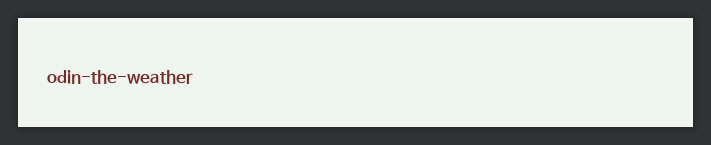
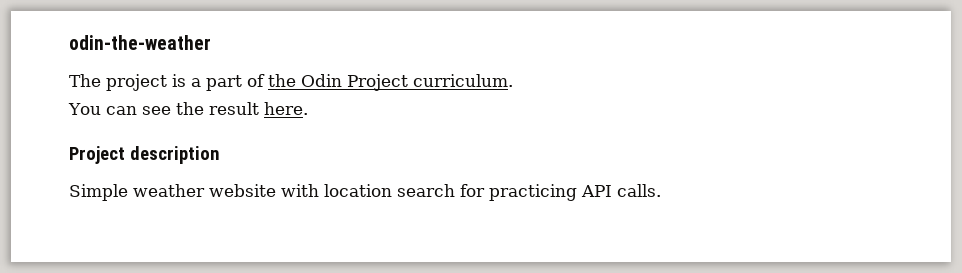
(193, 77) none -> [69,74,513,91] [68,102,308,115] [69,146,219,164] [69,184,661,201] // The project is a part of the Odin Project curriculum. // You can see the result here. // Project description // Simple weather website with location search for practicing API calls.

